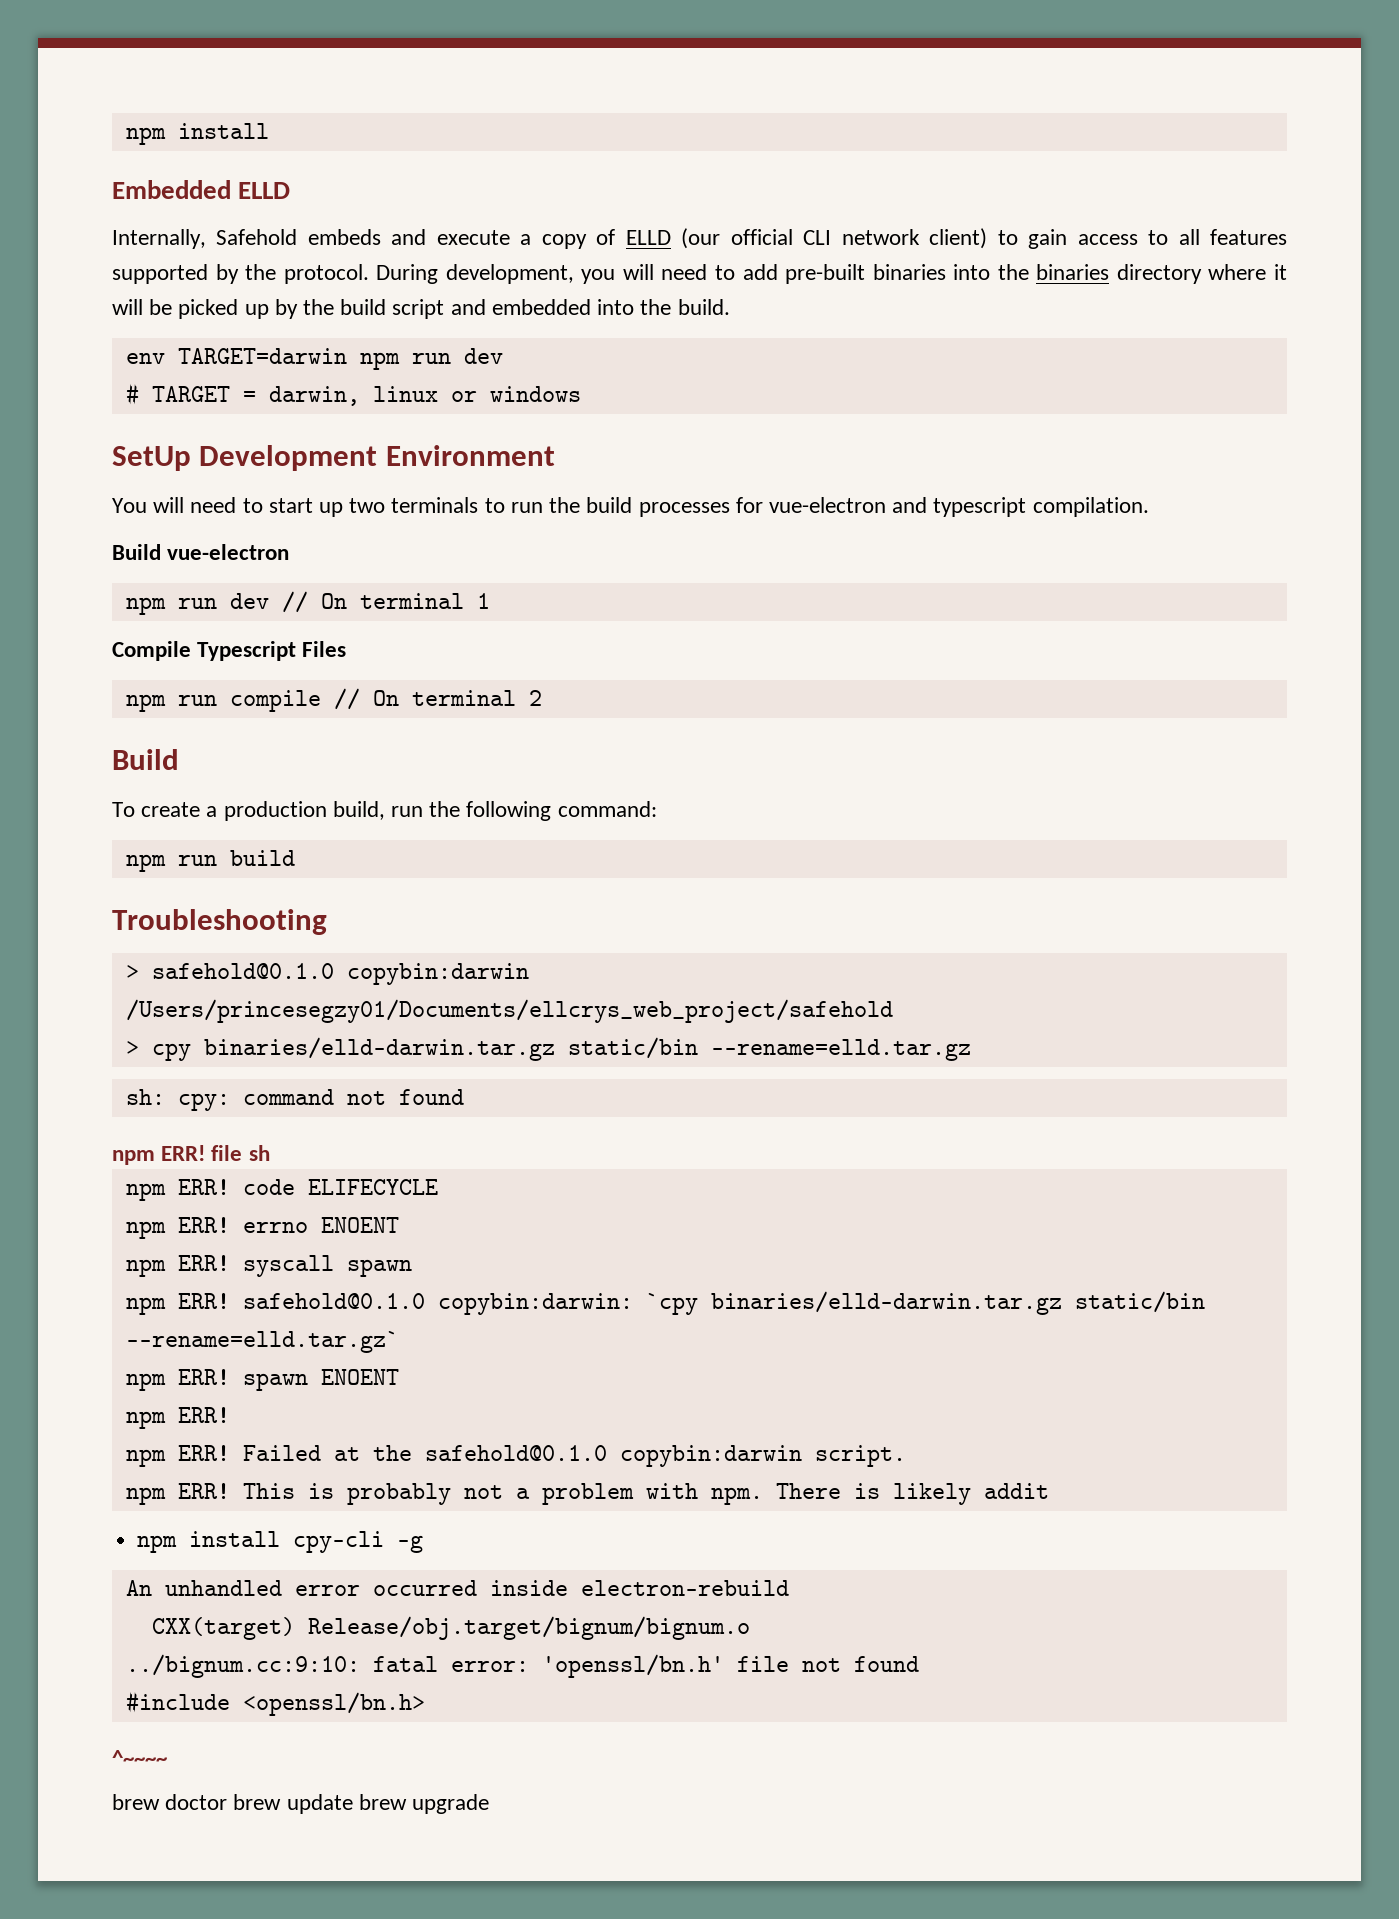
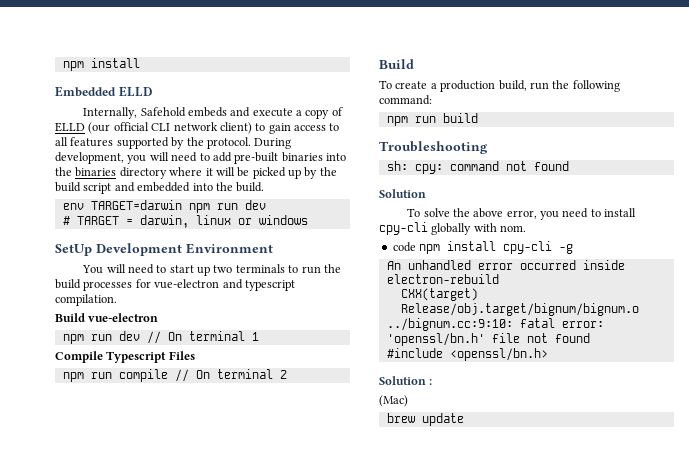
[125,963,529,985] [125,999,893,1023] [125,1037,971,1061] // > safehold@0.1.0 copybin:darwin /Users/princesegzy01/Documents/ellcrys_web_project/safehold // > cpy binaries/elld-darwin.tar.gz static/bin --rename=elld.tar.gz -> (488, 147) none
[112,1145,270,1165] [125,1179,438,1201] [125,1217,399,1239] [125,1255,412,1277] [125,1291,1205,1315] [125,1331,399,1353] [125,1369,399,1391] [125,1407,230,1429] [125,1445,906,1467] [125,1483,1049,1505] npm ERR! file sh // npm ERR! code ELIFECYCLE // npm ERR! errno ENOENT // npm ERR! syscall spawn // npm ERR! safehold@0.1.0 copybin:darwin: `cpy binaries/elld-darwin.tar.gz static/bin --rename=elld.tar.gz` // npm ERR! spawn ENOENT // npm ERR! // npm ERR! Failed at the safehold@0.1.0 copybin:darwin script. // npm ERR! This is probably not a problem with npm. There is likely addit // -> [379,189,426,198] [407,208,637,220] [379,222,527,235] [392,242,416,252] Solution // To solve the above error, you need to install cpy-cli globally with nom. // code
[112,1750,167,1766] [112,1794,490,1814] ^~~~~ // brew doctor brew update brew upgrade -> [379,376,433,385] [379,395,408,407] [386,413,464,426] Solution : // (Mac) // brew update

